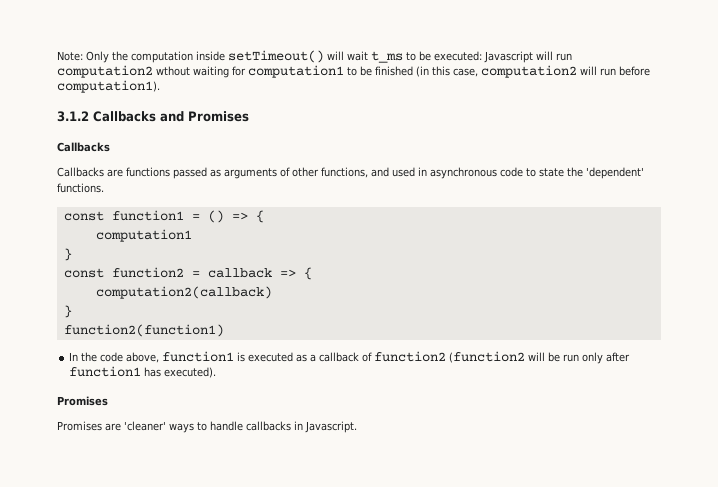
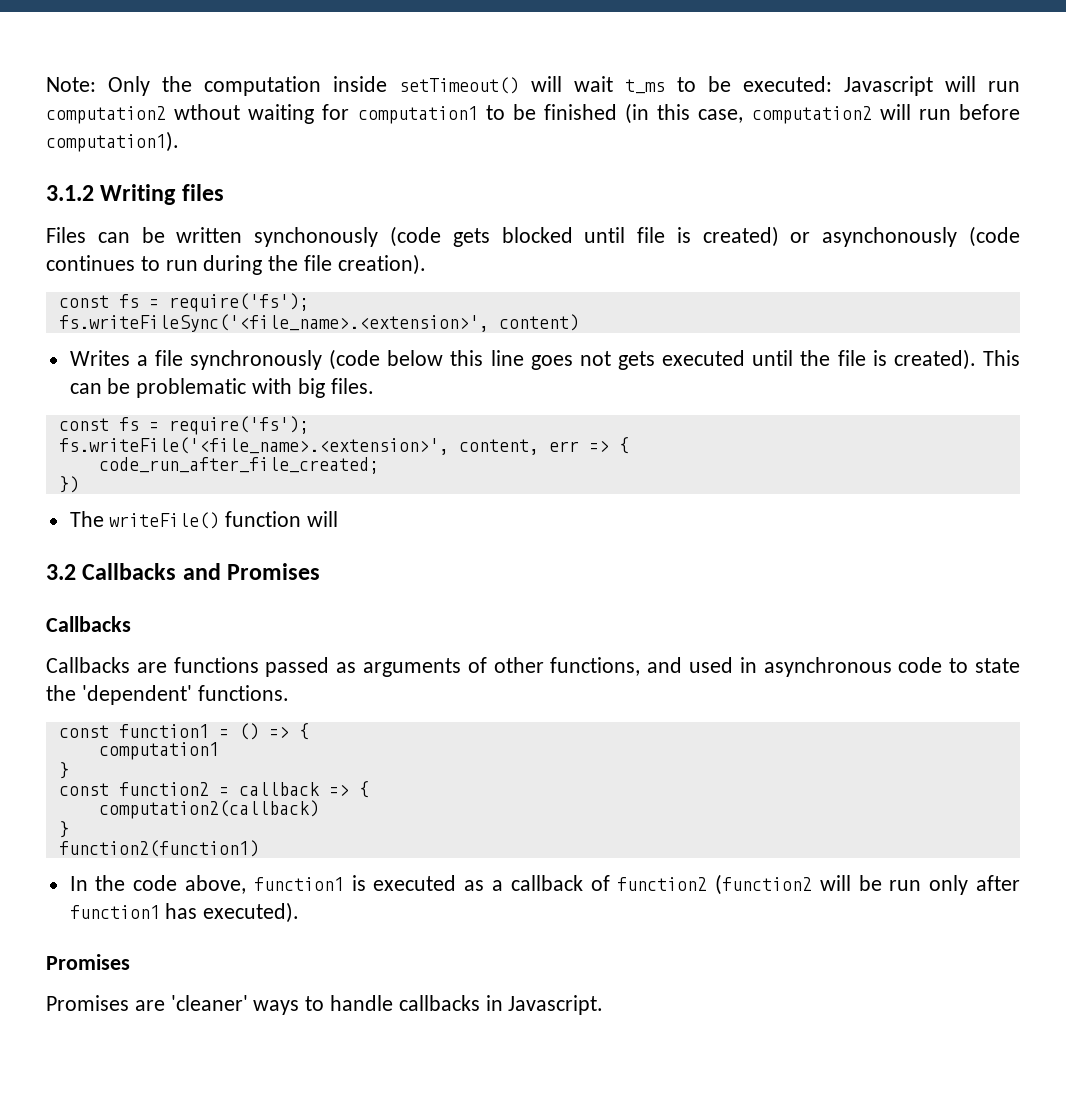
(89, 116) none -> [100,184,224,205] [46,226,1021,247] [46,254,426,275] [58,293,309,312] [58,314,579,332] [69,349,1020,370] [69,378,374,398] [58,416,309,435] [58,437,629,455] [98,457,379,474] [58,476,79,493] [69,511,339,529] [46,564,76,580] Writing files // Files can be written synchonously (code gets blocked until file is created) or asynchonously (code continues to run during the file creation). // const fs = require('fs'); // fs.writeFileSync('<file_name>.<extension>', content) // Writes a file synchronously (code below this line goes not gets executed until the file is created). This can be problematic with big files. // const fs = require('fs'); // fs.writeFile('<file_name>.<extension>', content, err => { // code_run_after_file_created; // }) // The writeFile() function will // 3.2

